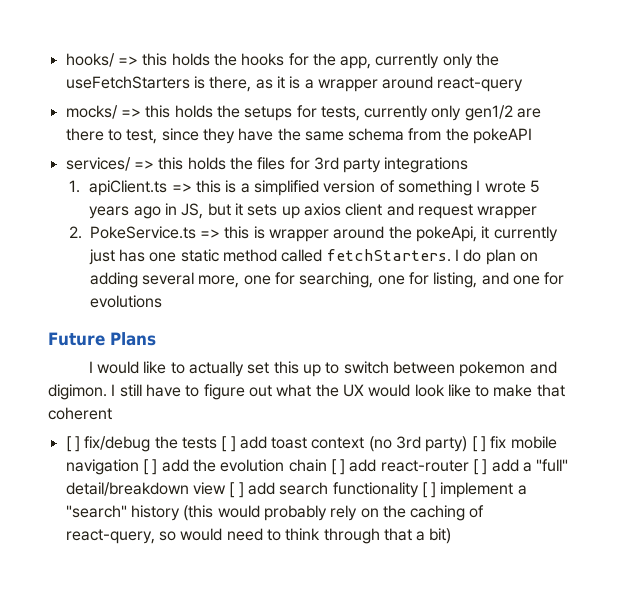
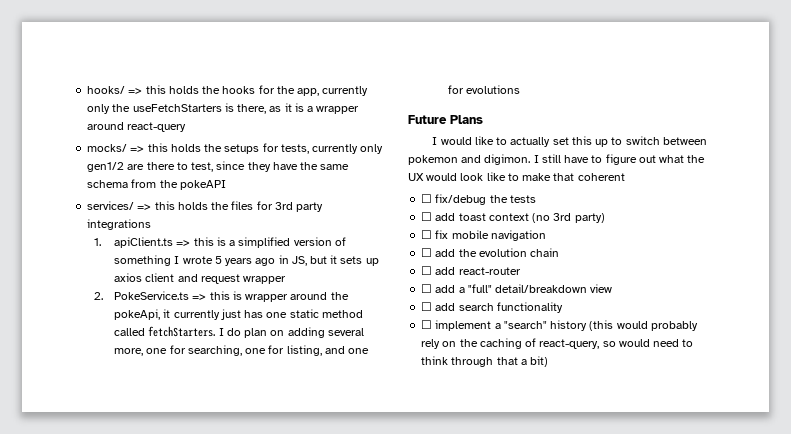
[65,436,80,452] [ ] -> [421,194,433,203] ☐
[221,436,236,452] [ ] -> [421,212,433,221] // ☐
[471,436,487,452] [ ] -> [421,230,433,239] // ☐
[142,459,158,475] [ ] -> [421,248,433,257] // ☐
[330,459,346,475] [ ] -> [421,266,433,275] // ☐
[473,459,488,475] [ ] -> [421,284,433,293] // ☐
[229,482,244,498] [ ] -> [421,302,433,311] // ☐
[421,482,437,498] [ ] -> [421,320,433,329] // ☐

